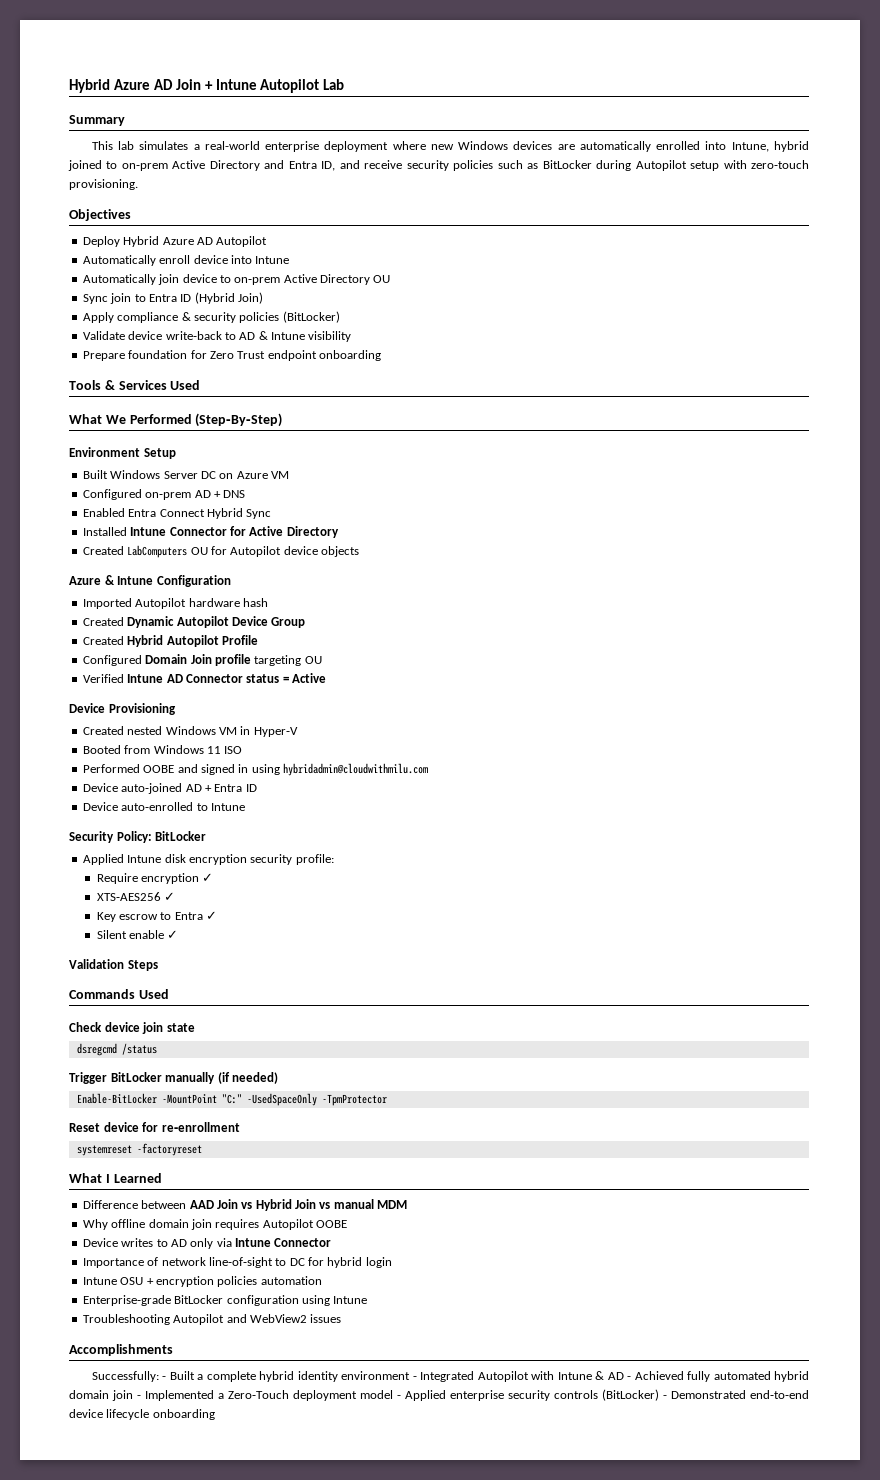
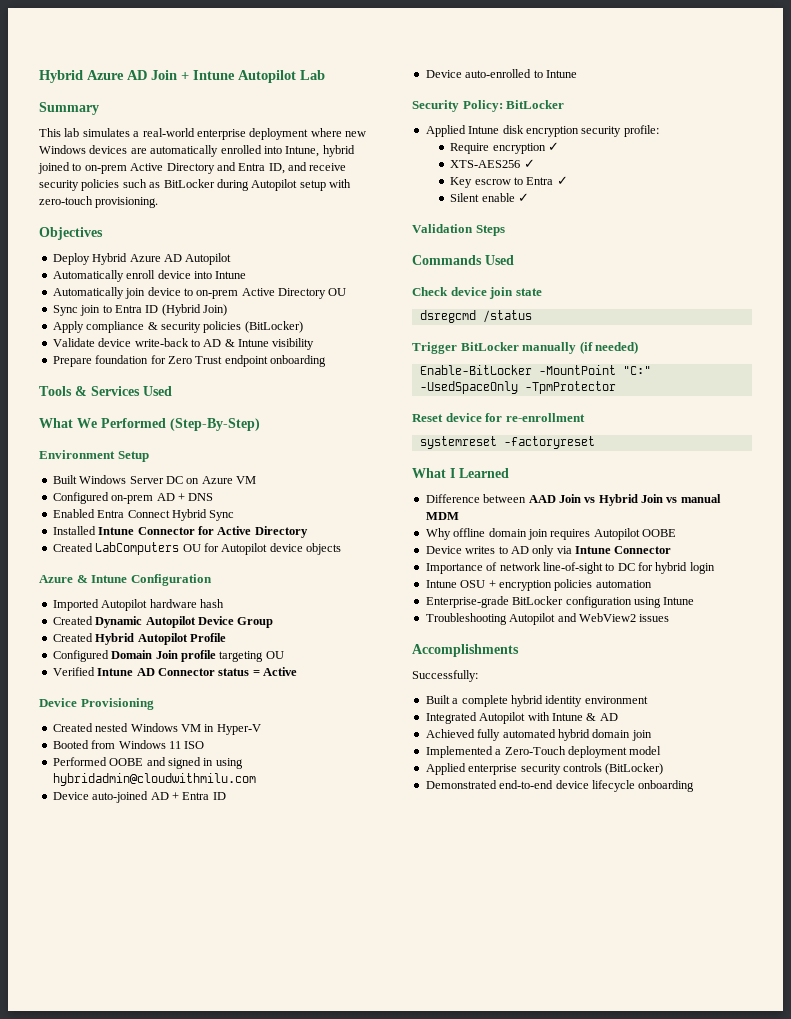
[162,1376,167,1380] - -> (478, 676) //
[412,1376,417,1380] - -> (648, 700) //
[627,1376,632,1380] - -> (618, 717) //
[137,1395,141,1399] - -> (652, 735) //
[397,1395,401,1399] - -> (662, 750) //
[663,1395,667,1399] - -> (664, 769) //

